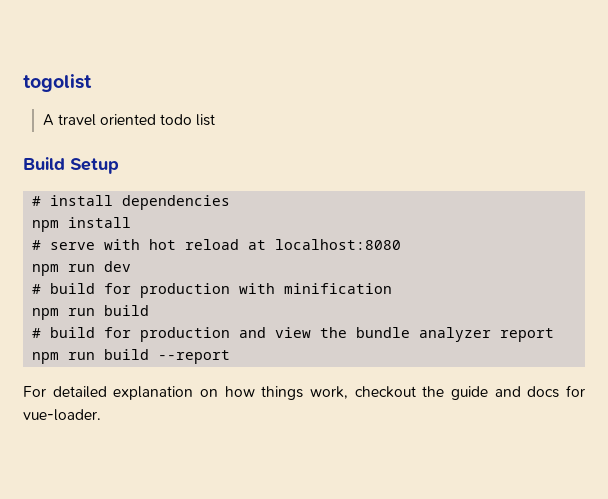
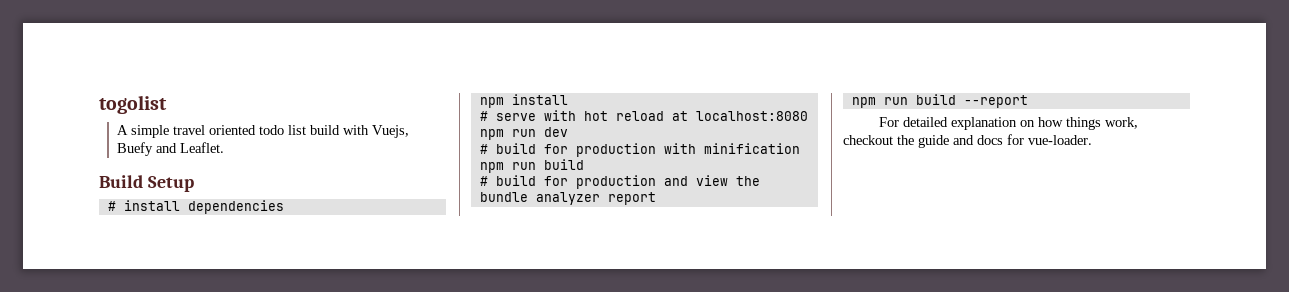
(54, 120) none -> [131,125,170,138] simple
(216, 120) none -> [310,125,410,138] [117,142,225,156] build with Vuejs, Buefy and Leaflet.

